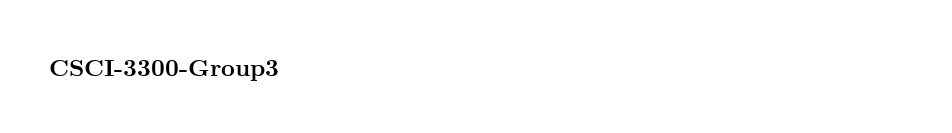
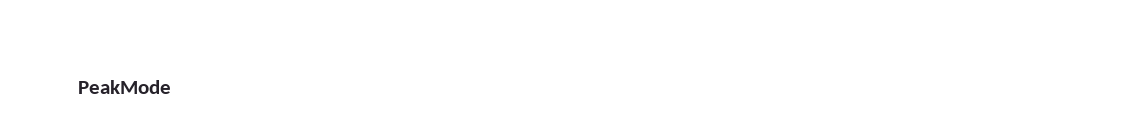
[49,60,279,81] CSCI-3300-Group3 -> [78,80,171,94] PeakMode

